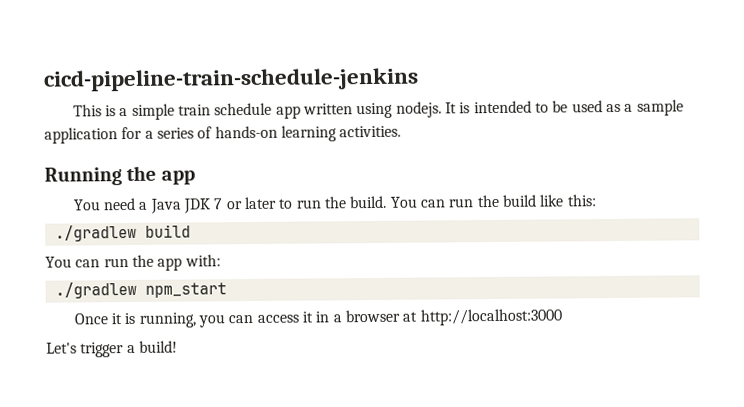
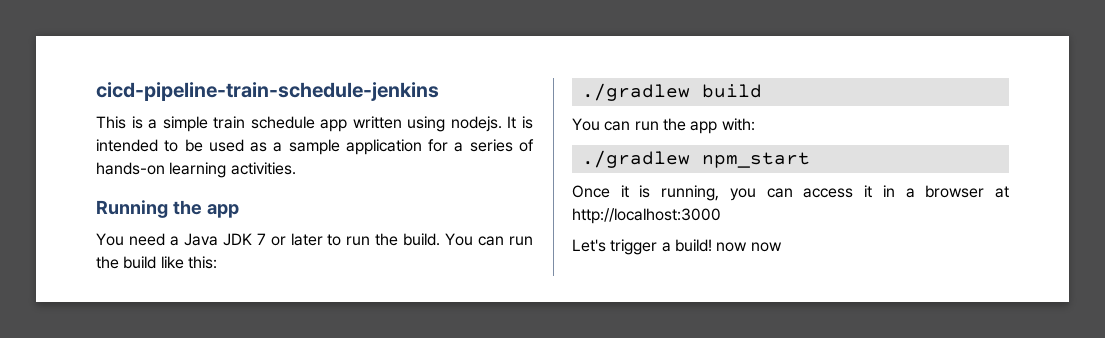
(178, 346) none -> [716,242,782,252] now now

